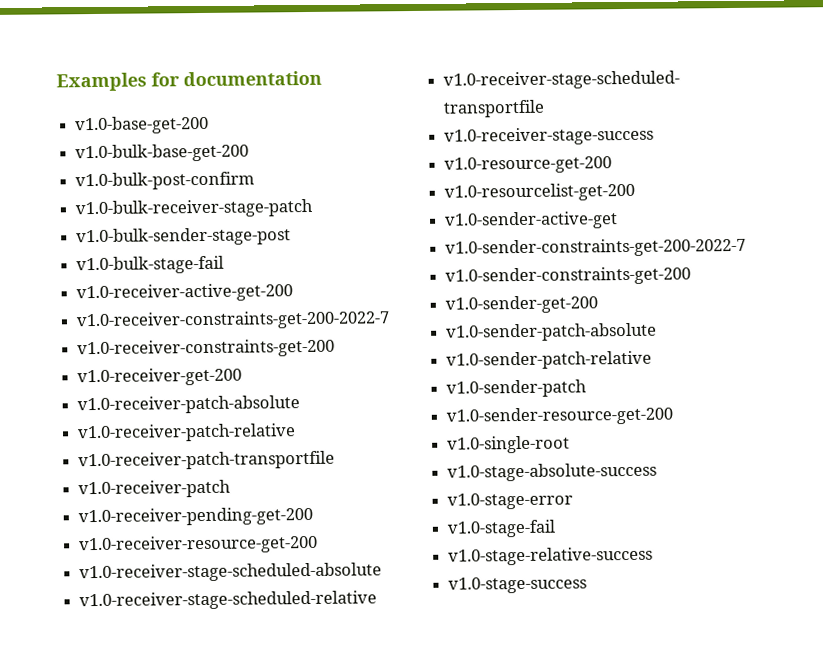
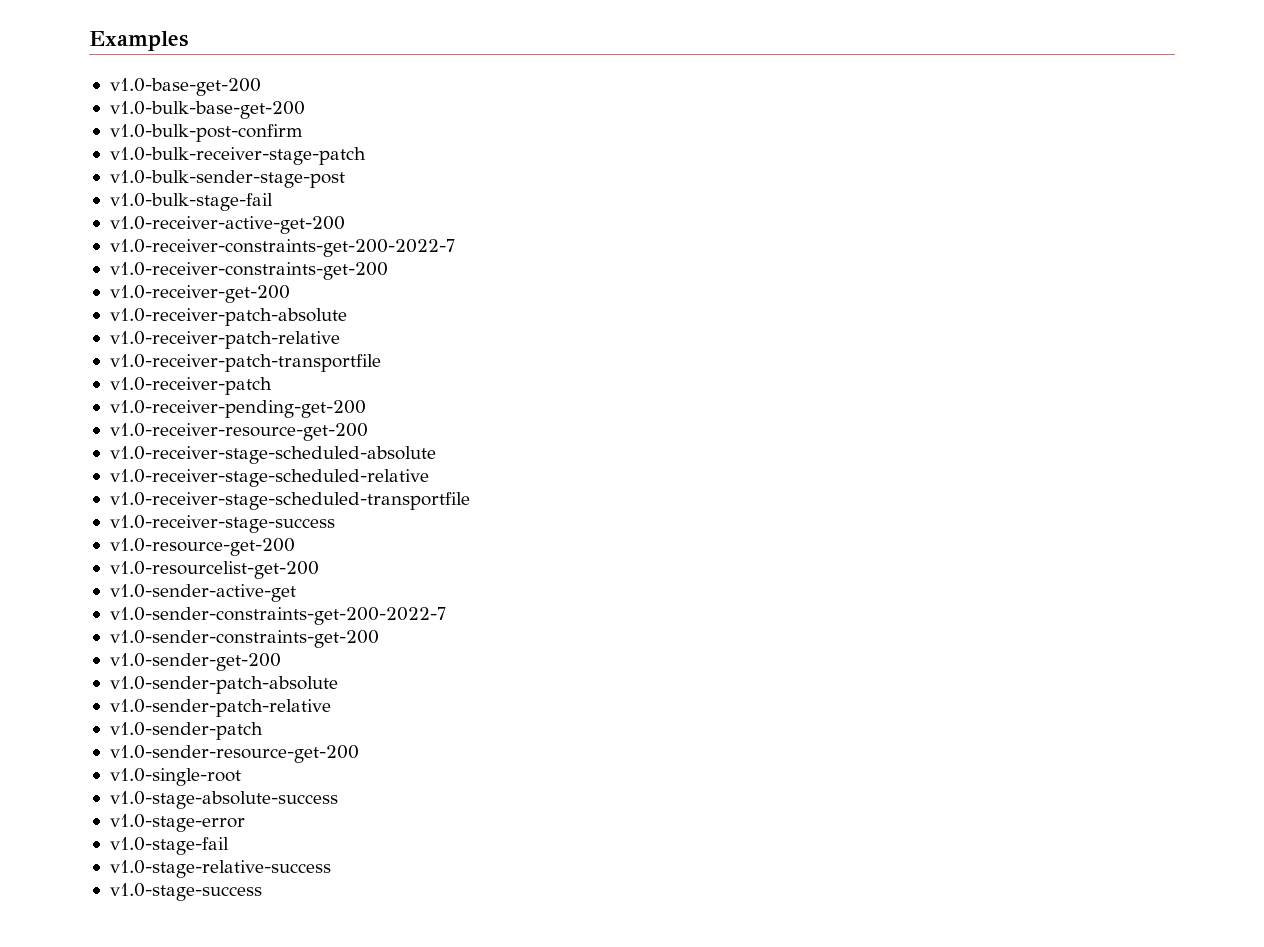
[151,70,322,87] for documentation -> (188, 41) none

